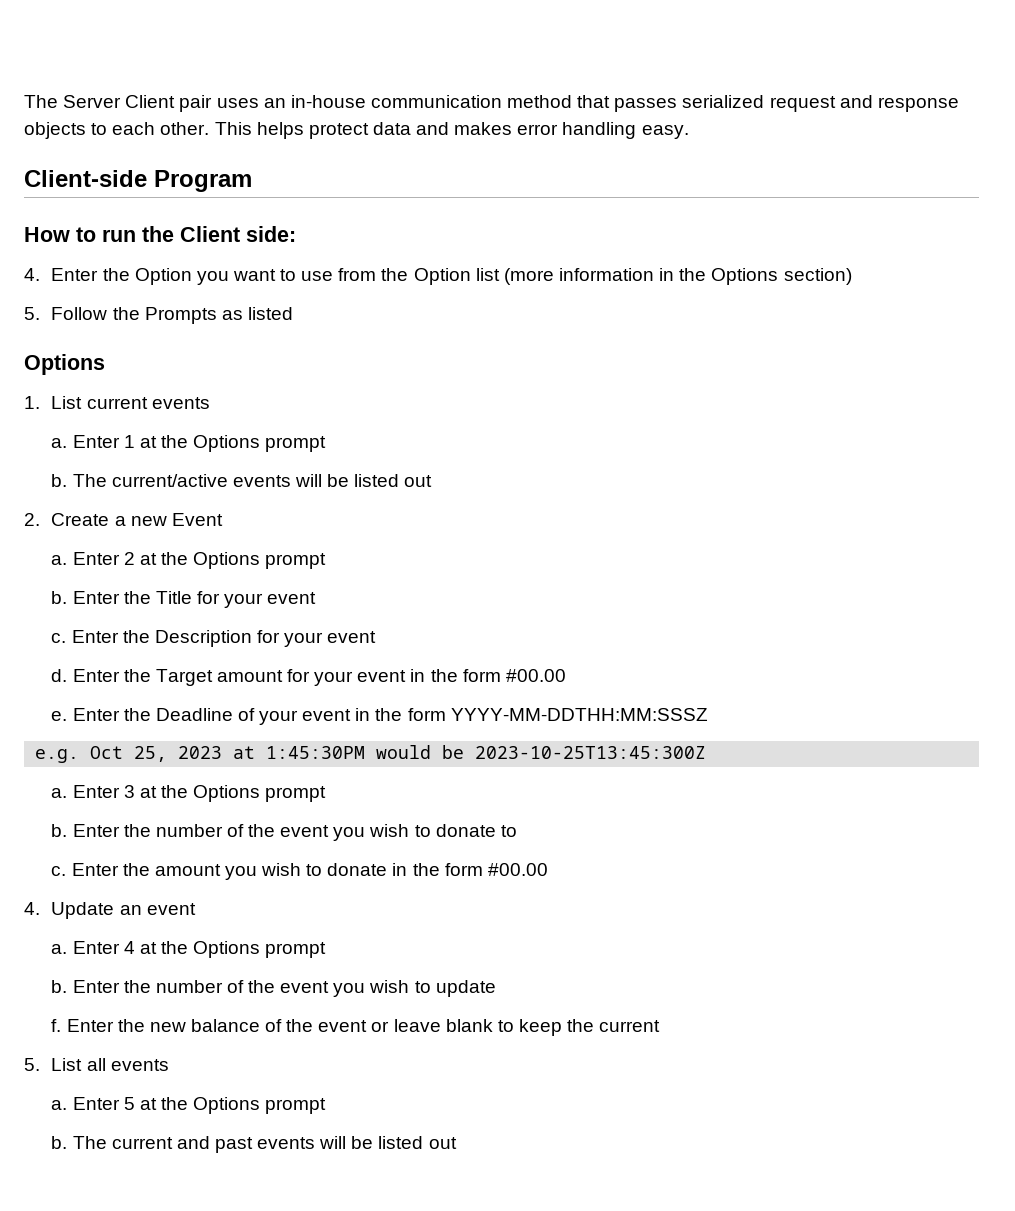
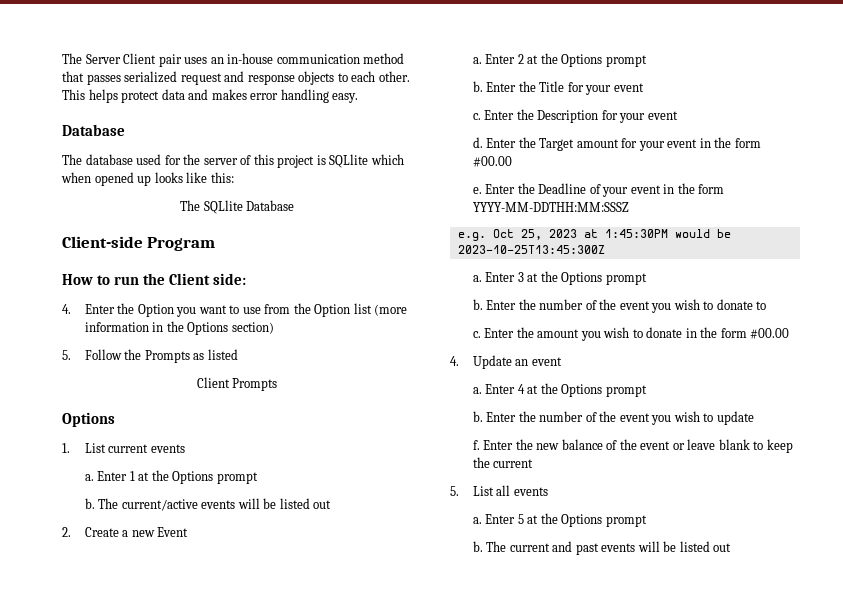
(689, 132) none -> [62,124,125,136] [62,154,404,168] [61,172,234,186] [179,200,295,214] // Database // The database used for the server of this project is SQLlite which when opened up looks like this: // The SQLlite Database
(293, 313) none -> [196,377,278,391] // Client Prompts

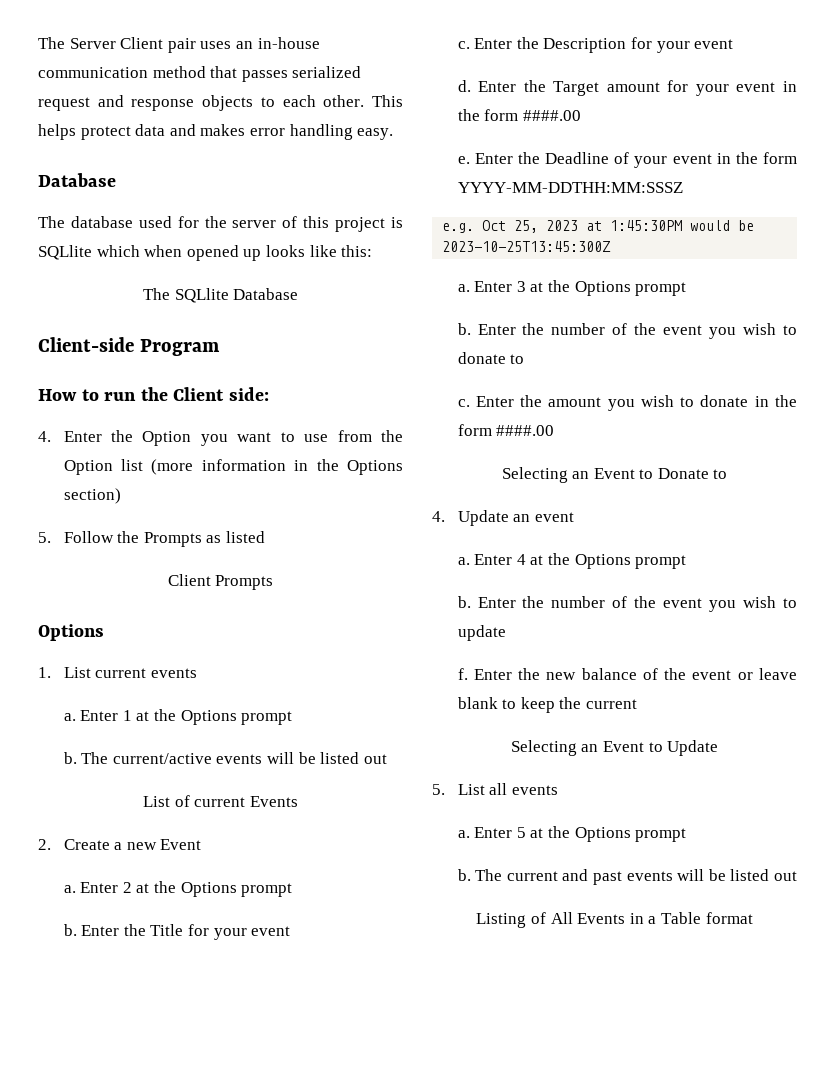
(332, 504) none -> [143,795,298,807] // List of current Events
[472,156,512,167] #00.00 -> [522,110,581,121] ####.00
[750,328,790,339] #00.00 -> [496,425,555,436] [501,467,728,483] ####.00 // Selecting an Event to Donate to
(534, 463) none -> [510,740,719,756] // Selecting an Event to Update
(732, 547) none -> [476,912,753,928] // Listing of All Events in a Table format

